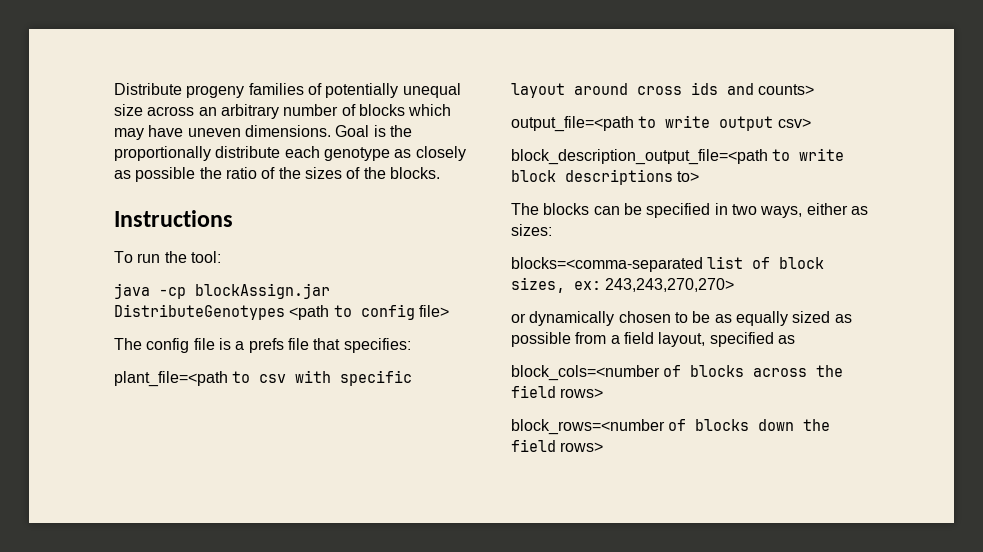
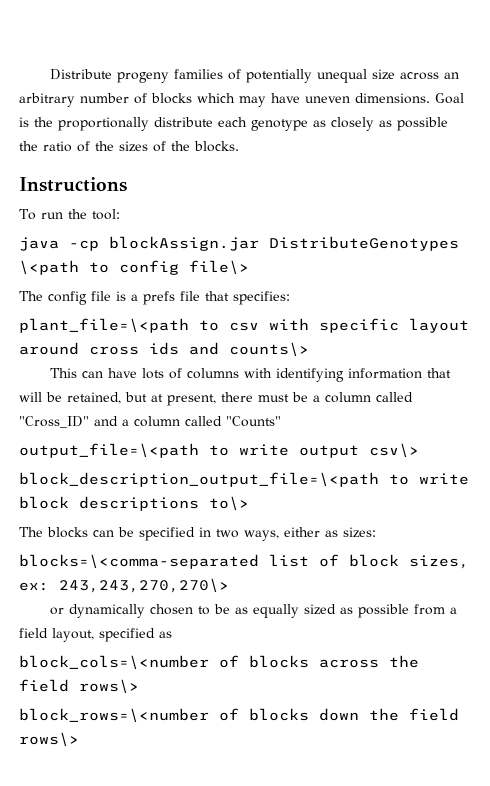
[289,305,330,320] <path -> [19,260,79,275] \<path
[418,305,449,317] file> -> [189,260,249,274] file\>
[114,371,228,387] plant_file=<path -> [19,318,189,333] plant_file=\<path
[758,84,815,95] [511,116,634,132] counts> // output_file=<path -> [229,342,309,356] [50,368,452,382] [19,392,413,406] [19,416,281,428] [19,443,199,458] counts\> // This can have lots of columns with identifying information that will be retained, but at present, there must be a column called "Cross_ID" and a column called "Counts" // output_file=\<path
[777,118,811,128] [511,149,768,165] csv> // block_description_output_file=<path -> [369,443,419,457] [19,472,379,487] csv\> // block_description_output_file=\<path
[677,171,700,182] to> -> [209,496,249,510] to\>
[511,257,703,272] blocks=<comma-separated -> [19,554,259,569] blocks=\<comma-separated
[605,278,735,292] 243,243,270,270> -> [59,578,229,593] 243,243,270,270\>
[511,365,660,381] block_cols=<number -> [19,655,209,669] block_cols=\<number
[560,388,604,398] [511,419,665,435] rows> // block_rows=<number -> [79,679,139,693] [19,708,209,722] rows\> // block_rows=\<number
[560,442,604,452] rows> -> [19,732,79,746] rows\>

